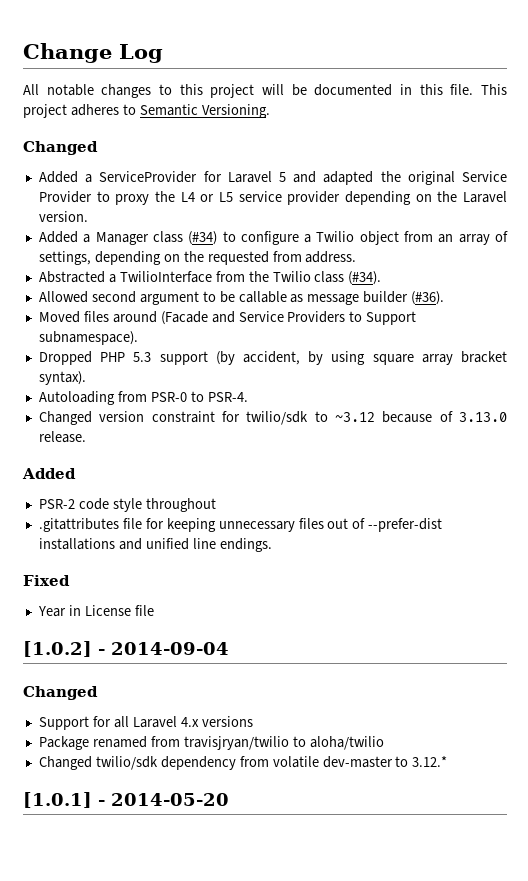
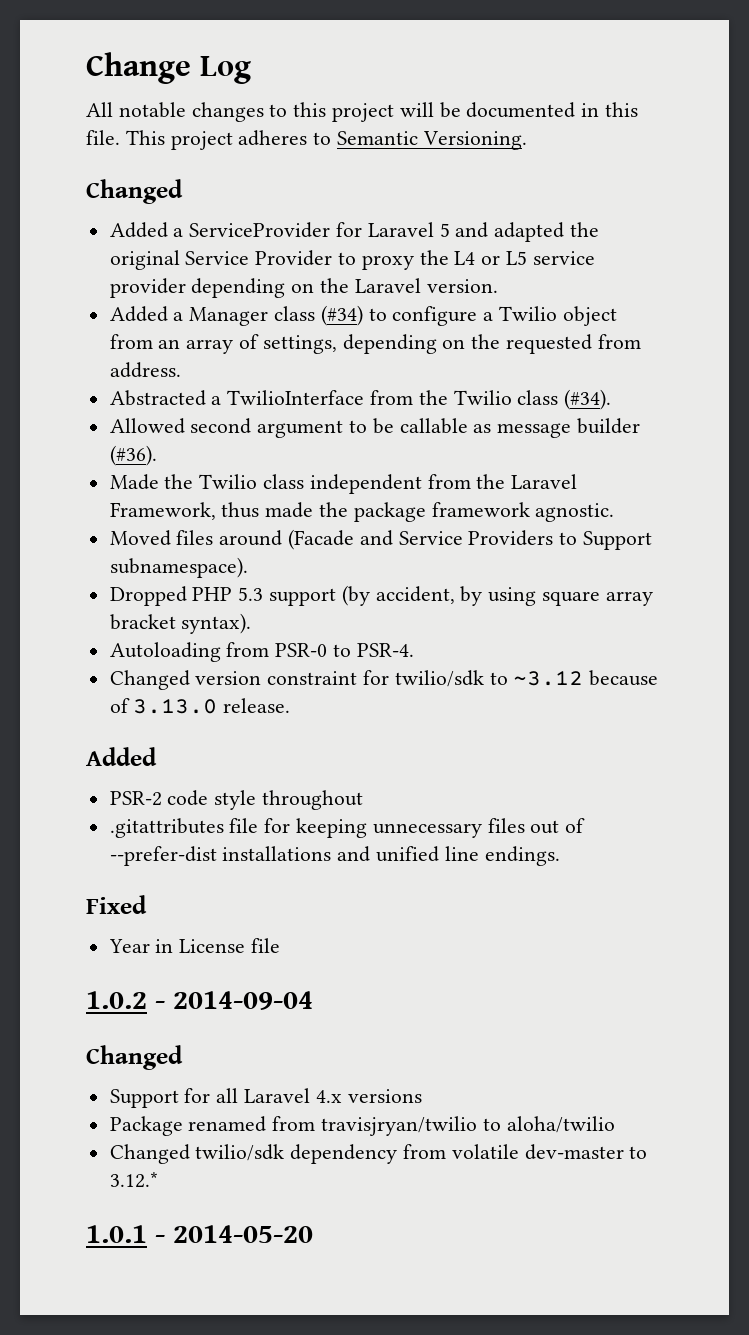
(445, 298) none -> [109,474,578,494] [109,502,615,522] // Made the Twilio class independent from the Laravel Framework, thus made the package framework agnostic.
[23,641,92,657] [1.0.2] -> [86,991,147,1009] 1.0.2
[23,792,92,808] [1.0.1] -> [86,1225,147,1243] 1.0.1

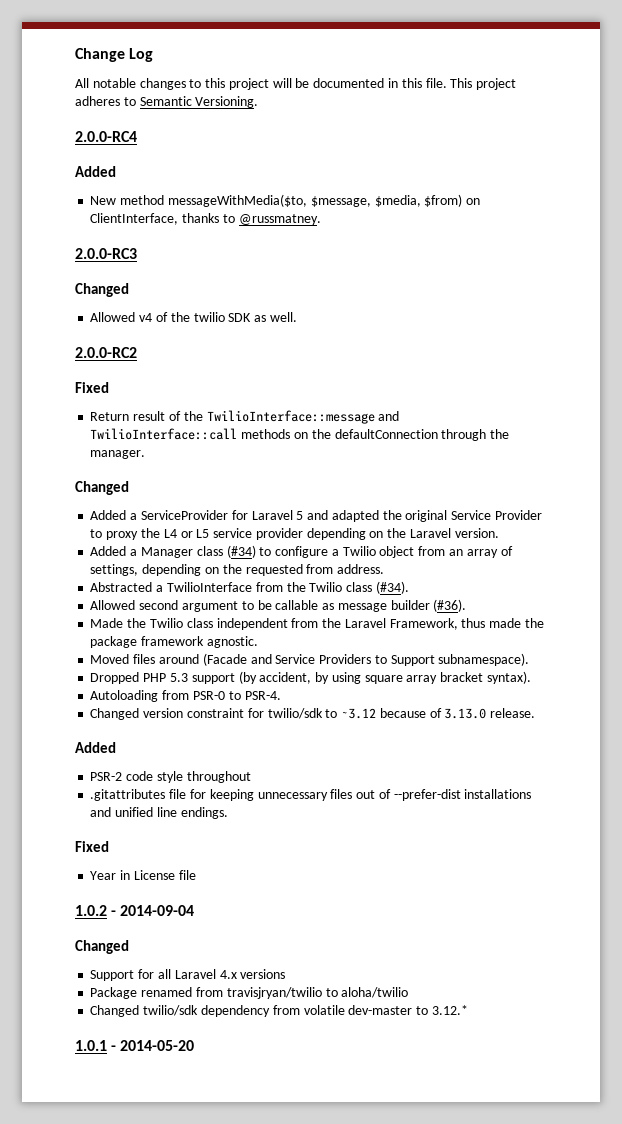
(527, 140) none -> [75,131,137,142] [75,166,116,177] [90,194,481,207] [90,213,321,225] [75,248,137,259] [75,283,129,297] [90,312,297,322] [75,347,137,358] [75,382,109,393] [90,410,400,424] [90,428,510,441] [90,450,146,459] // 2.0.0-RC4 // Added // New method messageWithMedia($to, $message, $media, $from) on ClientInterface, thanks to @russmatney. // 2.0.0-RC3 // Changed // Allowed v4 of the twilio SDK as well. // 2.0.0-RC2 // Fixed // Return result of the TwilioInterface::message and TwilioInterface::call methods on the defaultConnection through the manager.

